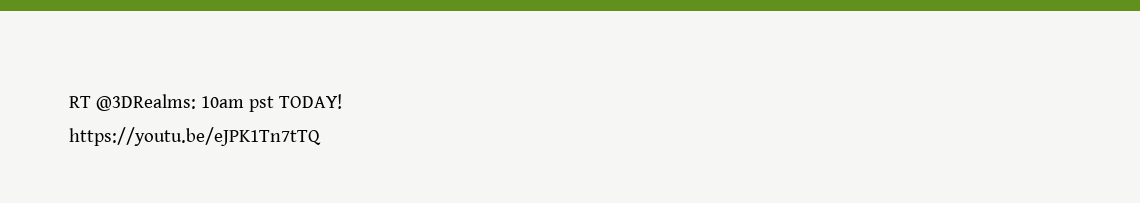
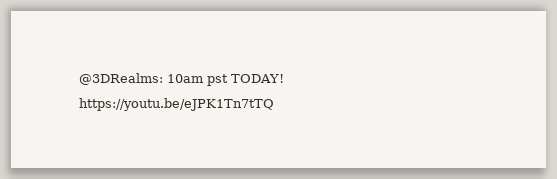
[69,96,91,108] RT -> (79, 79) none

